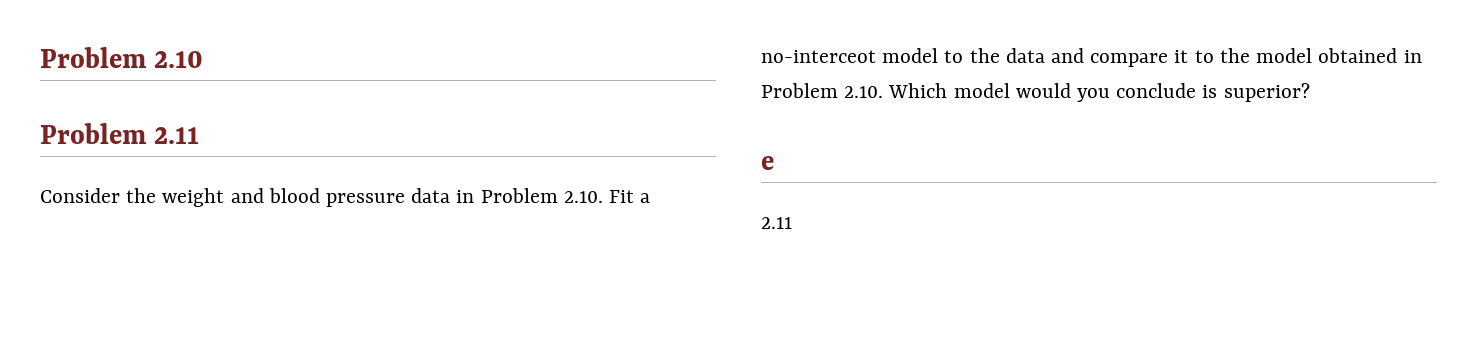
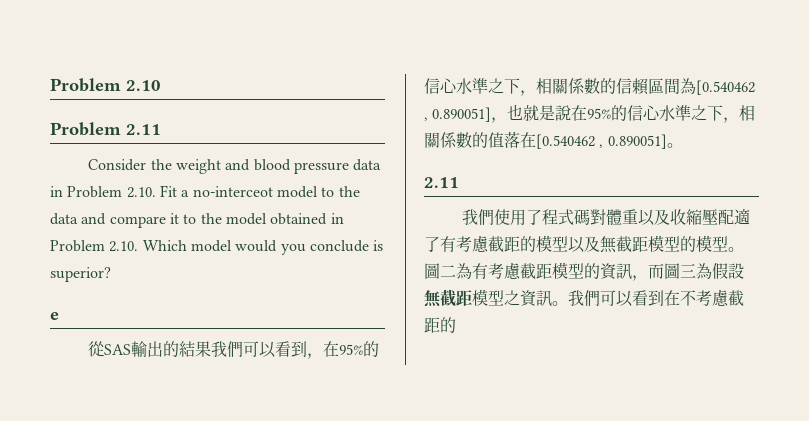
[761,217,792,229] 2.11 -> [88,341,380,359] [424,78,755,96] [424,104,756,123] [424,131,683,149] [424,177,459,188] [462,208,751,226] [424,235,744,253] [424,262,744,281] [424,289,744,307] [424,317,456,333] 從SAS輸出的結果我們可以看到，在95%的信心水準之下，相關係數的信賴區間為[0.540462 , 0.890051]，也就是說在95%的信心水準之下，相關係數的值落在[0.540462 , 0.890051]。 // 2.11 // 我們使用了程式碼對體重以及收縮壓配適了有考慮截距的模型以及無截距模型的模型。圖二為有考慮截距模型的資訊，而圖三為假設無截距模型之資訊。我們可以看到在不考慮截距的

